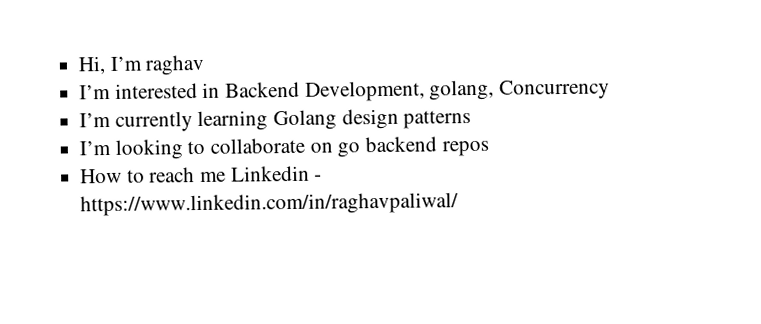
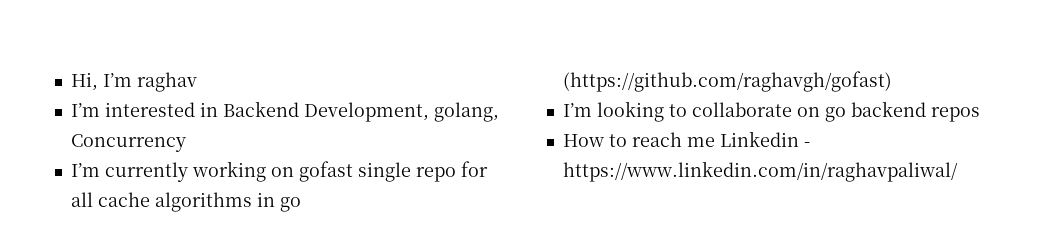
[197,108,472,132] learning Golang design patterns -> [191,161,488,182] [70,192,301,212] [562,71,892,92] working on gofast single repo for all cache algorithms in go (https://github.com/raghavgh/gofast)

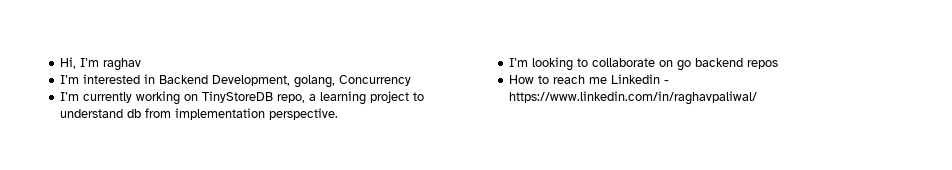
[298,161,488,182] [70,192,301,212] [562,71,892,92] gofast single repo for all cache algorithms in go (https://github.com/raghavgh/gofast) -> [202,91,425,105] [60,108,339,120] TinyStoreDB repo, a learning project to understand db from implementation perspective.

